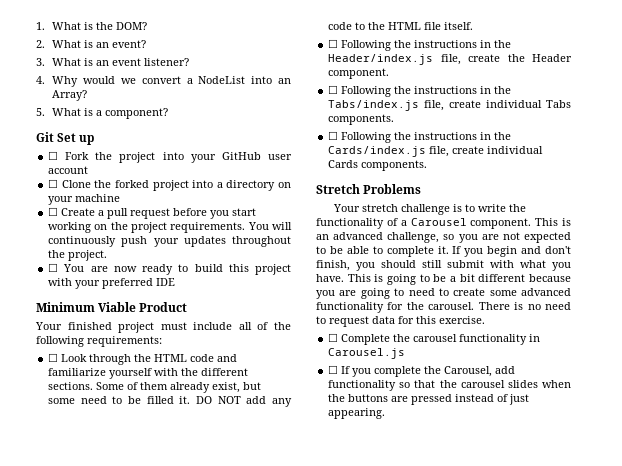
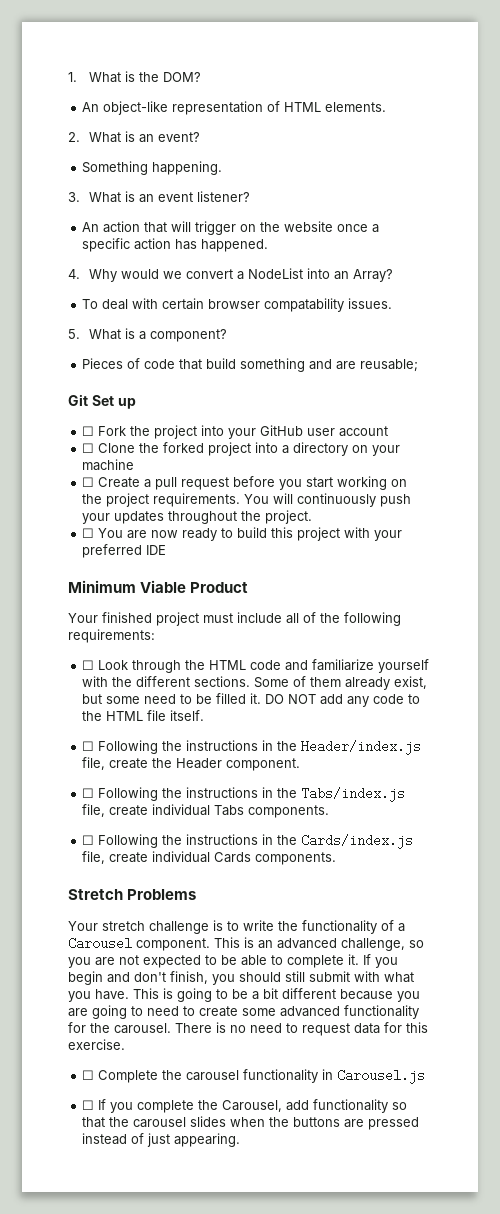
(148, 26) none -> [82,101,387,115] // An object-like representation of HTML elements.
(147, 44) none -> [82,161,223,175] // Something happening.
(190, 62) none -> [82,221,380,235] [82,238,269,252] // An action that will trigger on the website once a specific action has happened.
(88, 95) none -> [82,298,393,312] // To deal with certain browser compatability issues.
(169, 113) none -> [82,358,419,372] // Pieces of code that build something and are reusable;

